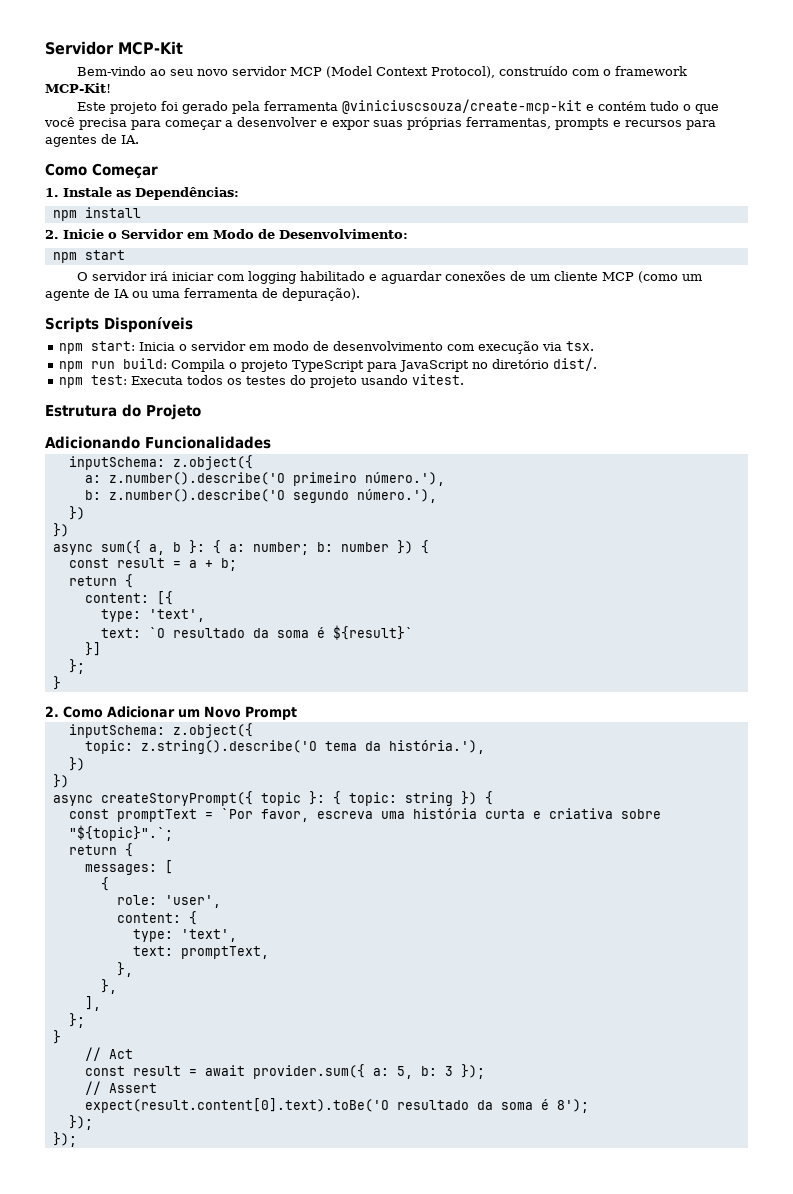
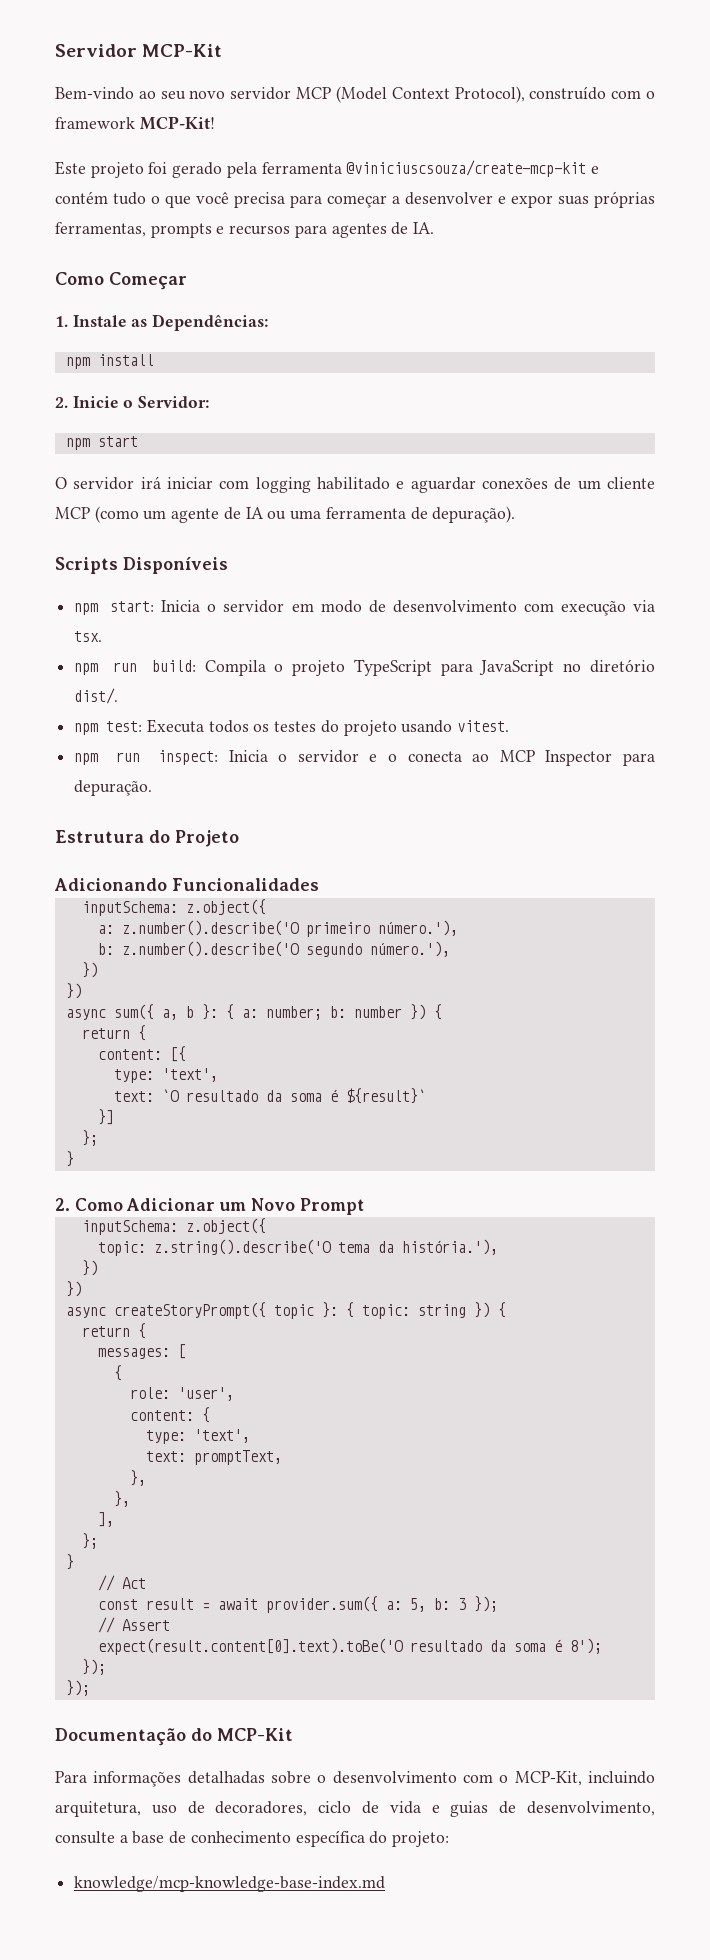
[121,229,408,239] Servidor em Modo de Desenvolvimento: -> [138,396,210,408] Servidor:
(464, 379) none -> [74,750,655,766] [74,780,153,796] // npm run inspect: Inicia o servidor e o conecta ao MCP Inspector para depuração.
[68,558,237,571] // const result = a + b; -> (442, 1012) none
[68,808,661,822] [68,825,173,841] // const promptText = `Por favor, escreva uma história curta e criativa sobre "${topic}".`; -> (506, 1310) none
(77, 1139) none -> [55,1728,293,1746] [55,1771,655,1787] [55,1801,655,1817] [55,1830,450,1847] [74,1876,386,1892] // Documentação do MCP-Kit // Para informações detalhadas sobre o desenvolvimento com o MCP-Kit, incluindo arquitetura, uso de decoradores, ciclo de vida e guias de desenvolvimento, consulte a base de conhecimento específica do projeto: // knowledge/mcp-knowledge-base-index.md

